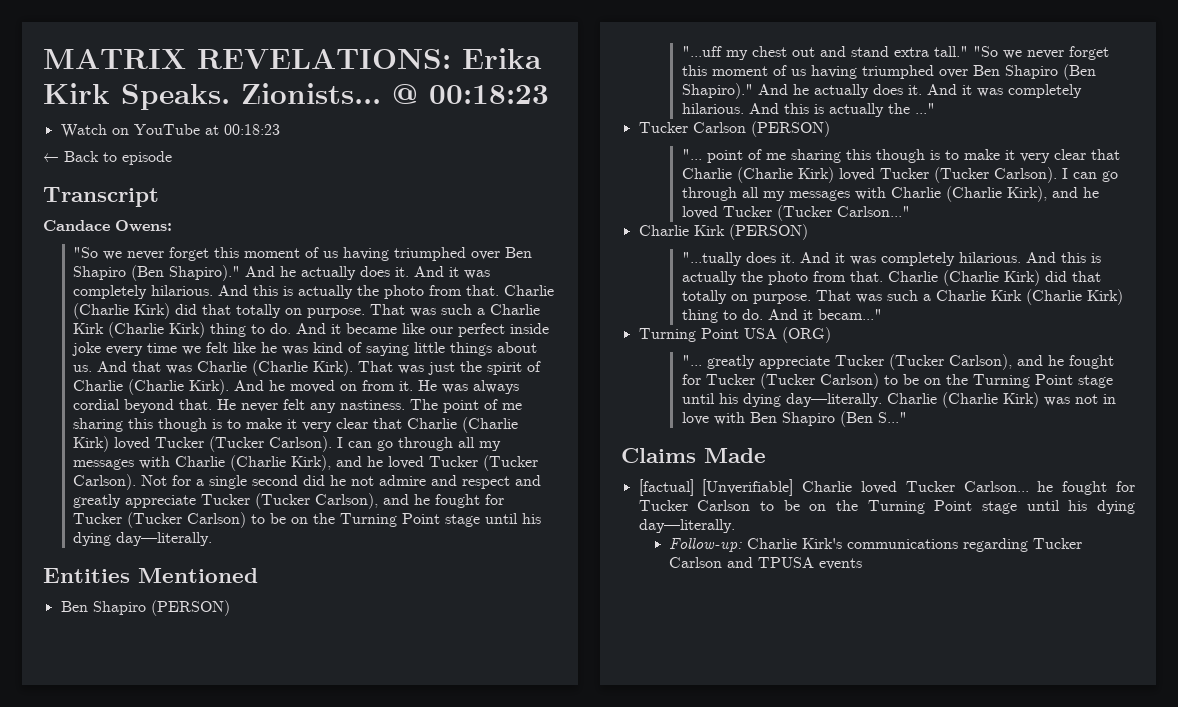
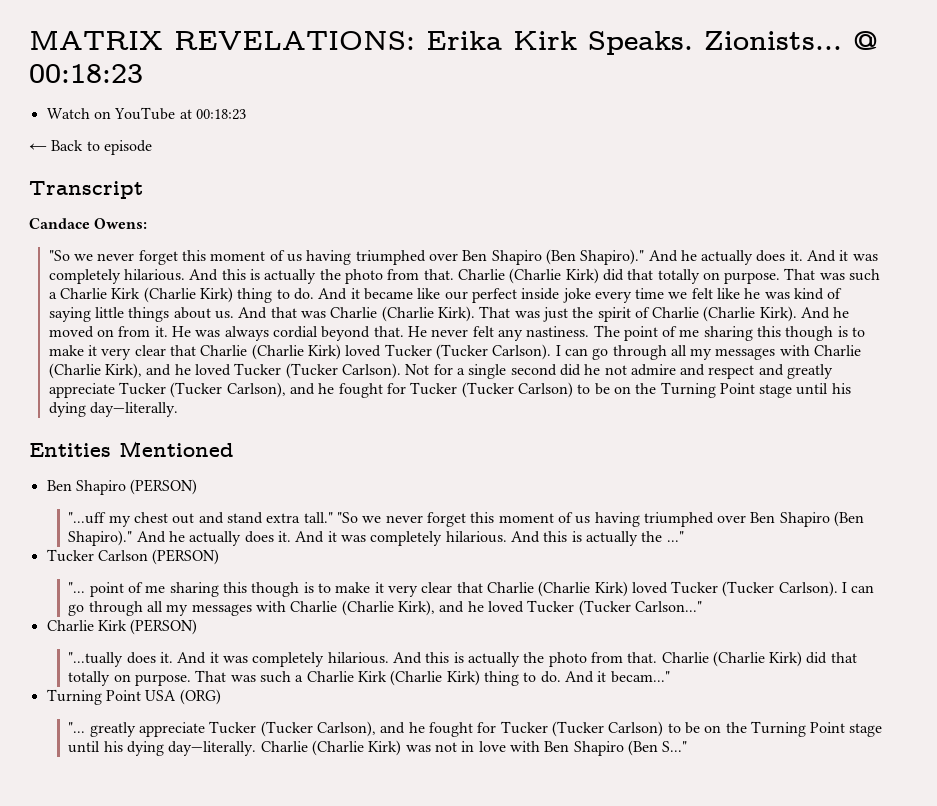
[621,448,766,463] [638,479,1135,496] [638,500,1135,514] [638,519,735,533] [668,538,1082,552] [668,557,862,570] // Claims Made // [factual] [Unverifiable] Charlie loved Tucker Carlson... he fought for Tucker Carlson to be on the Turning Point stage until his dying day—literally. // Follow-up: Charlie Kirk's communications regarding Tucker Carlson and TPUSA events -> (688, 746) none

